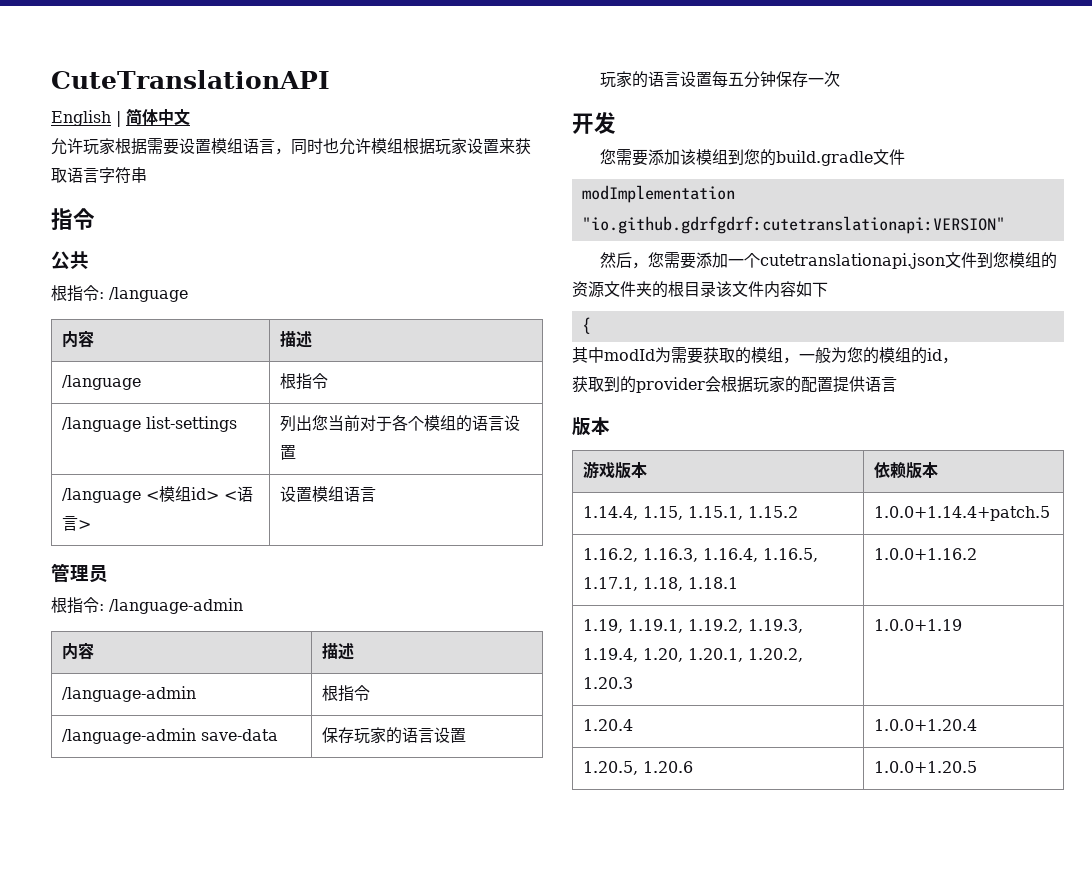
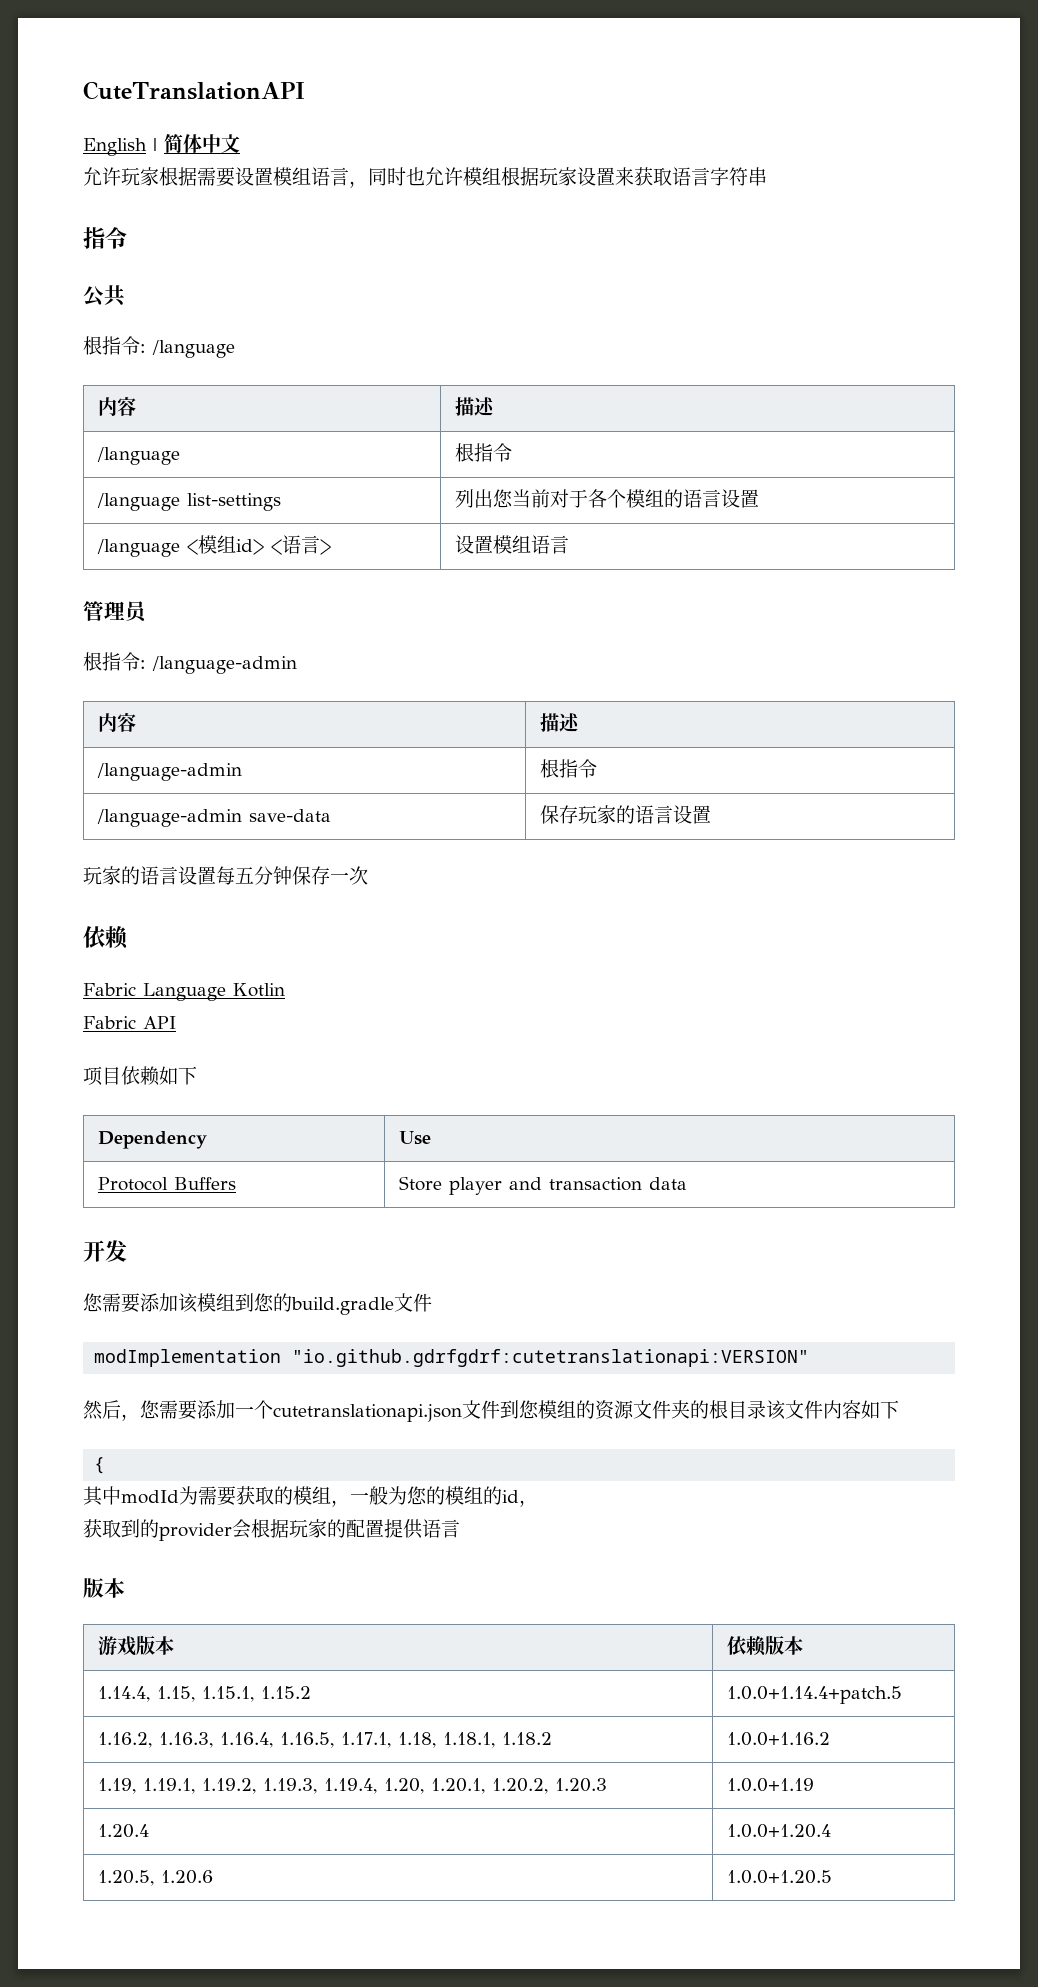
(841, 79) none -> [83,926,128,949] [83,983,285,1001] [83,1016,176,1029] [83,1066,197,1086] [97,1131,207,1149] [398,1131,431,1145] [97,1177,236,1191] [398,1176,687,1195] // 依赖 // Fabric Language Kotlin // Fabric API // 项目依赖如下 // Dependency | Use // Protocol Buffers | Store player and transaction data
[688,577,739,589] 1.18.1 -> [442,1732,552,1748] 1.18.1, 1.18.2

